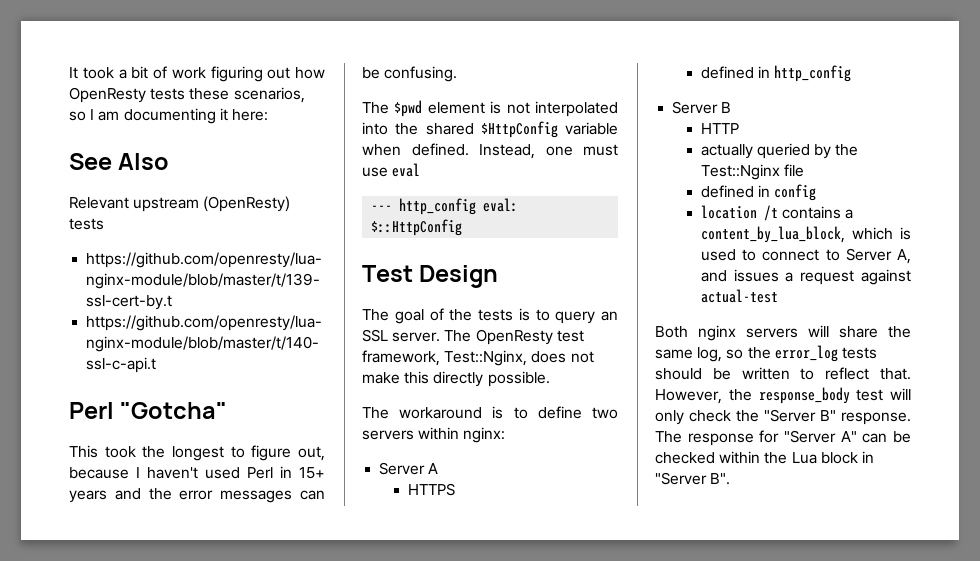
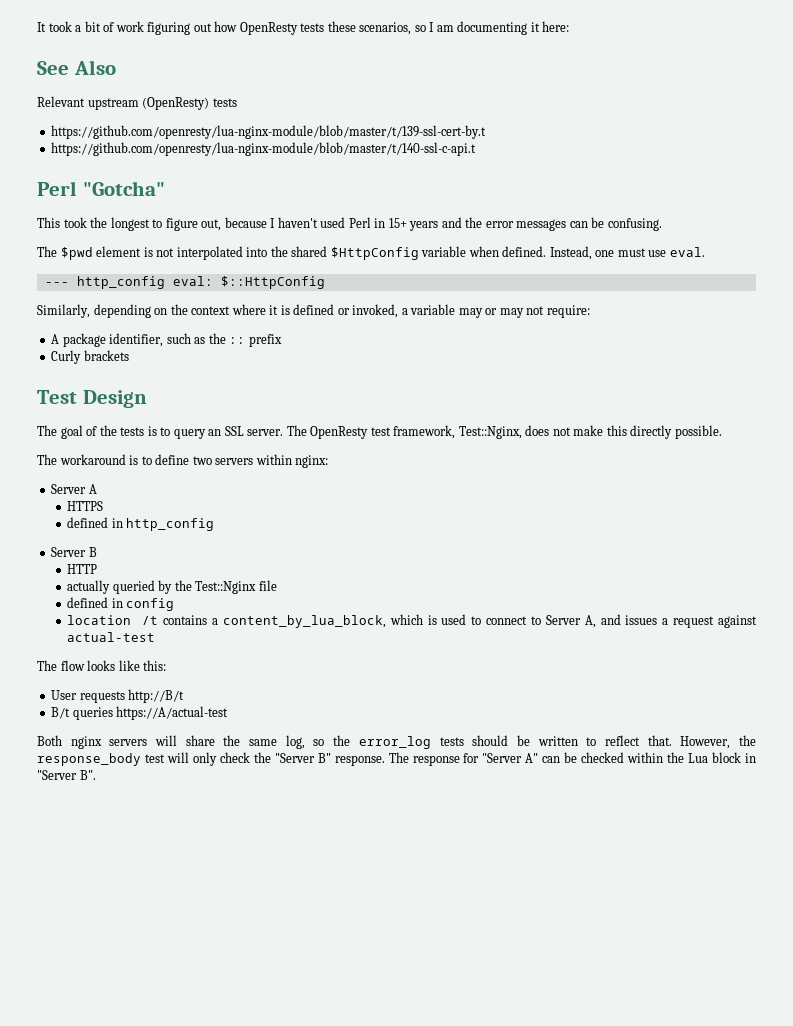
[392,163,421,177] eval -> [669,247,705,257] eval.
(463, 227) none -> [37,304,590,318] [51,333,282,347] [51,350,129,364] // Similarly, depending on the context where it is defined or invoked, a variable may or may not require: // A package identifier, such as the :: prefix // Curly brackets
(778, 296) none -> [37,660,167,671] [51,689,185,703] [51,706,229,720] // The flow looks like this: // User requests http://B/t // B/t queries https://A/actual-test

